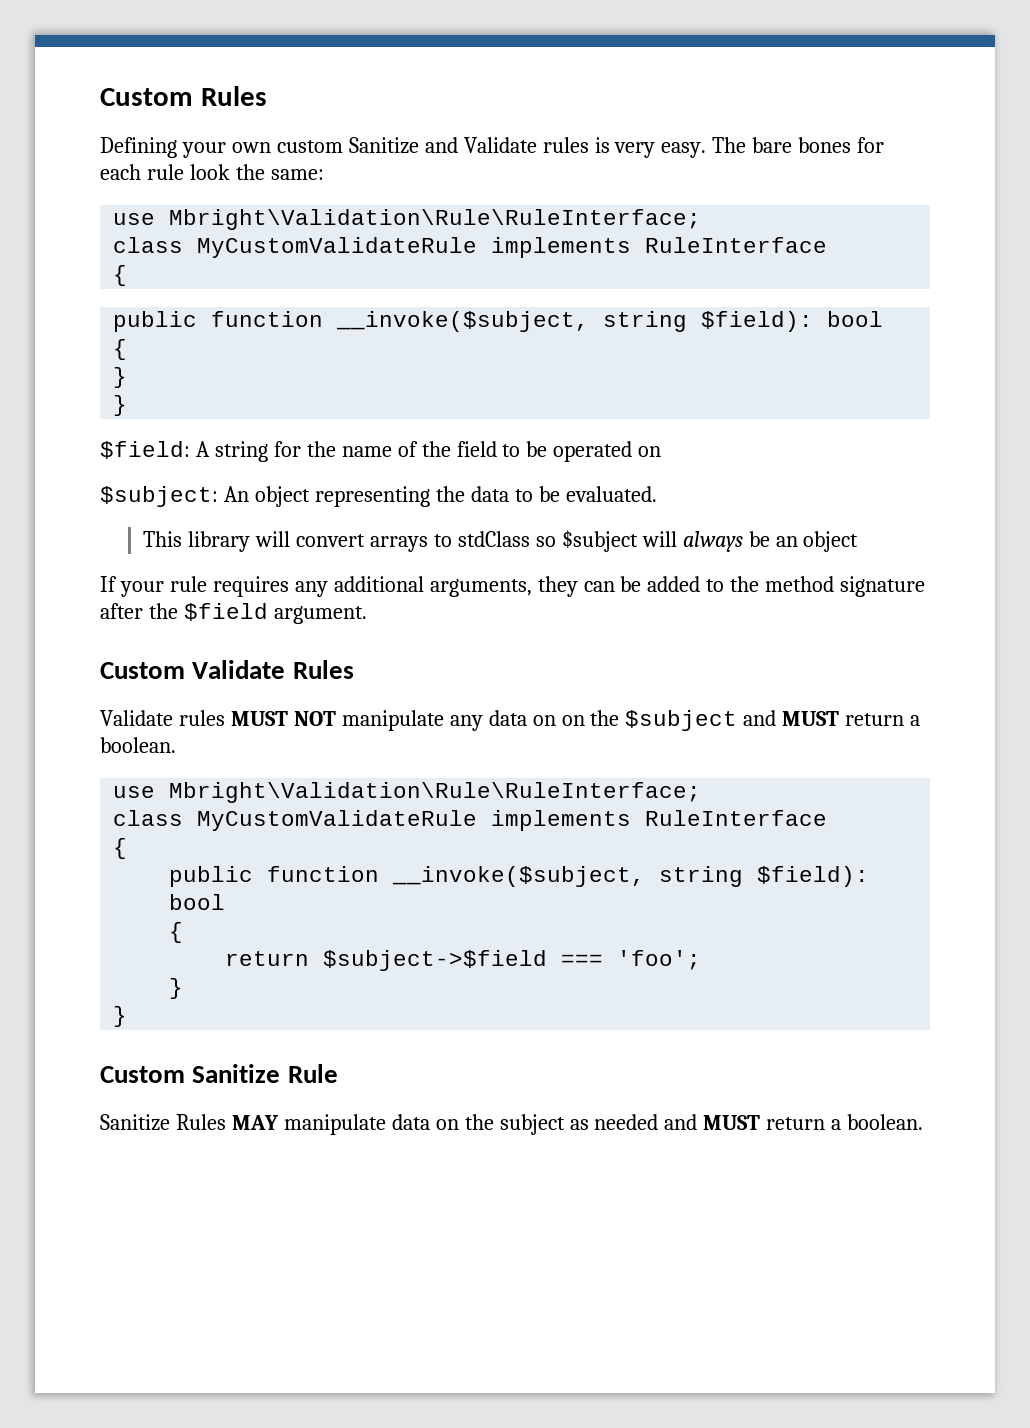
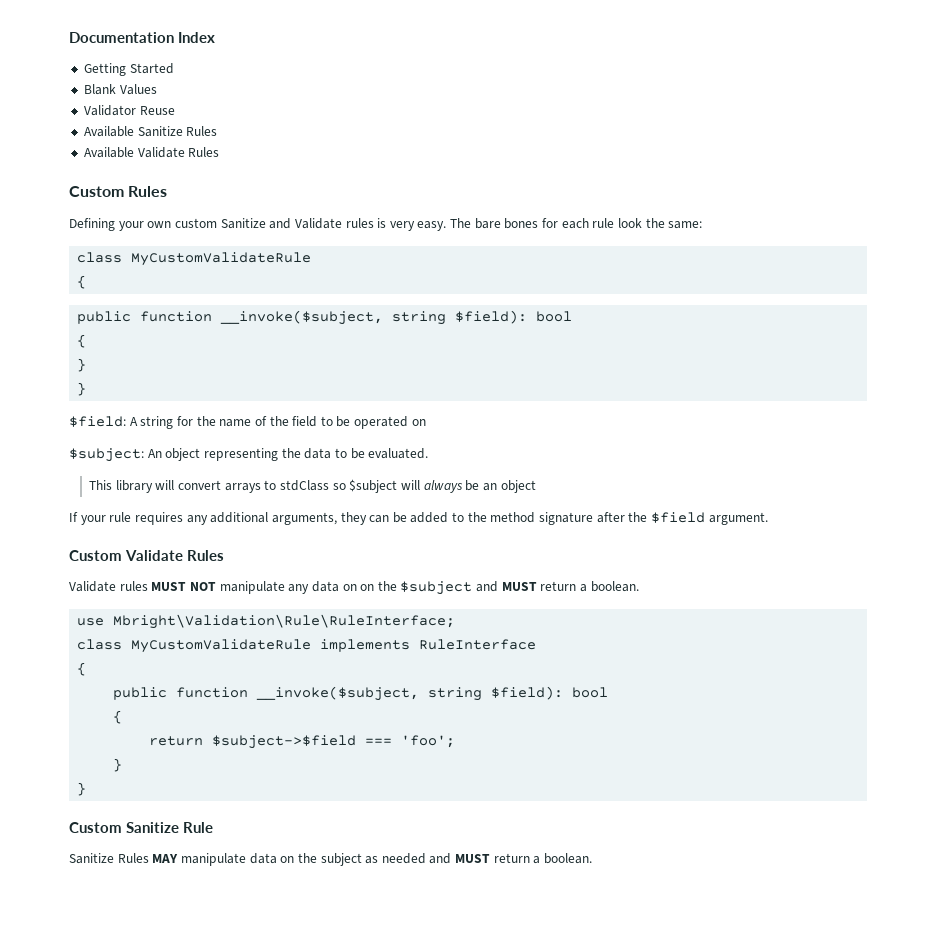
(100, 97) none -> [69,32,215,43] [83,63,174,76] [83,84,157,95] [83,105,175,116] [83,126,218,137] [83,147,220,158] Documentation Index // Getting Started // Blank Values // Validator Reuse // Available Sanitize Rules // Available Validate Rules //
[113,209,702,230] [113,237,828,258] // use Mbright\Validation\Rule\RuleInterface; // class MyCustomValidateRule implements RuleInterface -> [77,252,312,266] // class MyCustomValidateRule

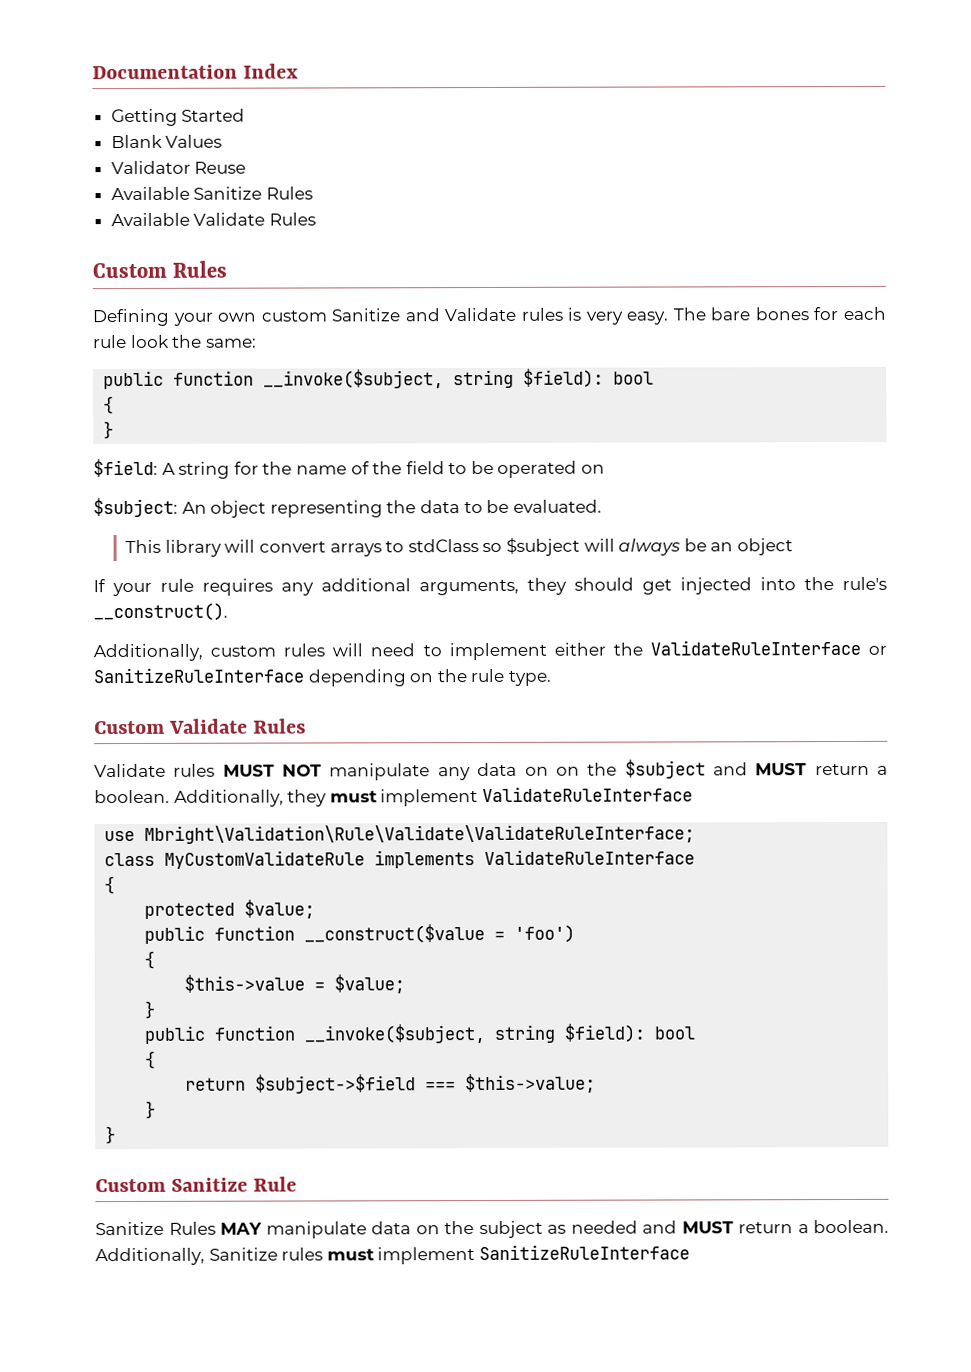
[77,252,312,266] [77,275,87,289] // class MyCustomValidateRule // { -> (257, 343) none
[77,382,87,396] // } -> (115, 430) none
[369,512,768,525] can be added to the method signature after the $field argument. -> [574,576,887,595] [93,602,228,622] [93,639,888,662] [93,667,551,687] should get injected into the rule's __construct(). // Additionally, custom rules will need to implement either the ValidateRuleInterface or SanitizeRuleInterface depending on the rule type.
(639, 586) none -> [173,786,693,807] Additionally, they must implement ValidateRuleInterface
[113,614,456,629] Mbright\Validation\Rule\RuleInterface; -> [144,824,696,844] Mbright\Validation\Rule\Validate\ValidateRuleInterface;
[419,639,537,650] [77,662,87,676] RuleInterface // { -> [484,849,696,866] [104,876,116,895] [144,899,316,919] [144,924,576,944] [144,950,156,969] [184,974,406,994] [144,1000,156,1019] ValidateRuleInterface // { // protected $value; // public function __construct($value = 'foo') // { // $this->value = $value; // }
[401,735,456,748] 'foo'; -> [465,1073,597,1094] $this->value;
(593, 858) none -> [95,1244,690,1266] Additionally, Sanitize rules must implement SanitizeRuleInterface

